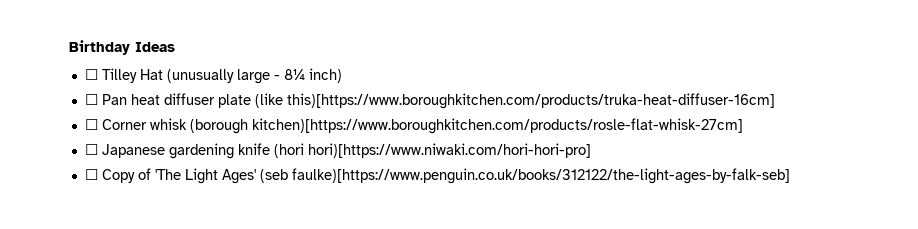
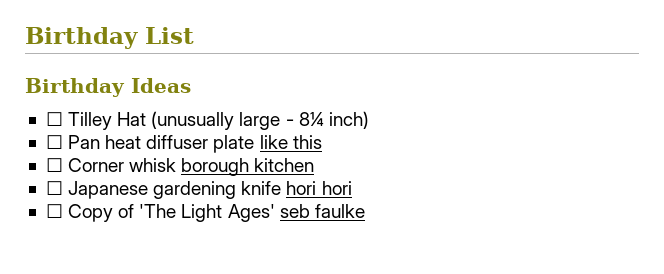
[69,40,130,55] Birthday -> [25,27,194,49] [25,78,125,97] Birthday List // Birthday
[254,93,775,109] (like this)[https://www.boroughkitchen.com/products/truka-heat-diffuser-16cm] -> [259,135,322,149] like this
[189,118,743,134] (borough kitchen)[https://www.boroughkitchen.com/products/rosle-flat-whisk-27cm] -> [181,158,315,176] borough kitchen
[273,143,591,158] (hori hori)[https://www.niwaki.com/hori-hori-pro] -> [286,181,352,195] hori hori
[259,168,790,184] (seb faulke)[https://www.penguin.co.uk/books/312122/the-light-ages-by-falk-seb] -> [279,204,365,218] seb faulke

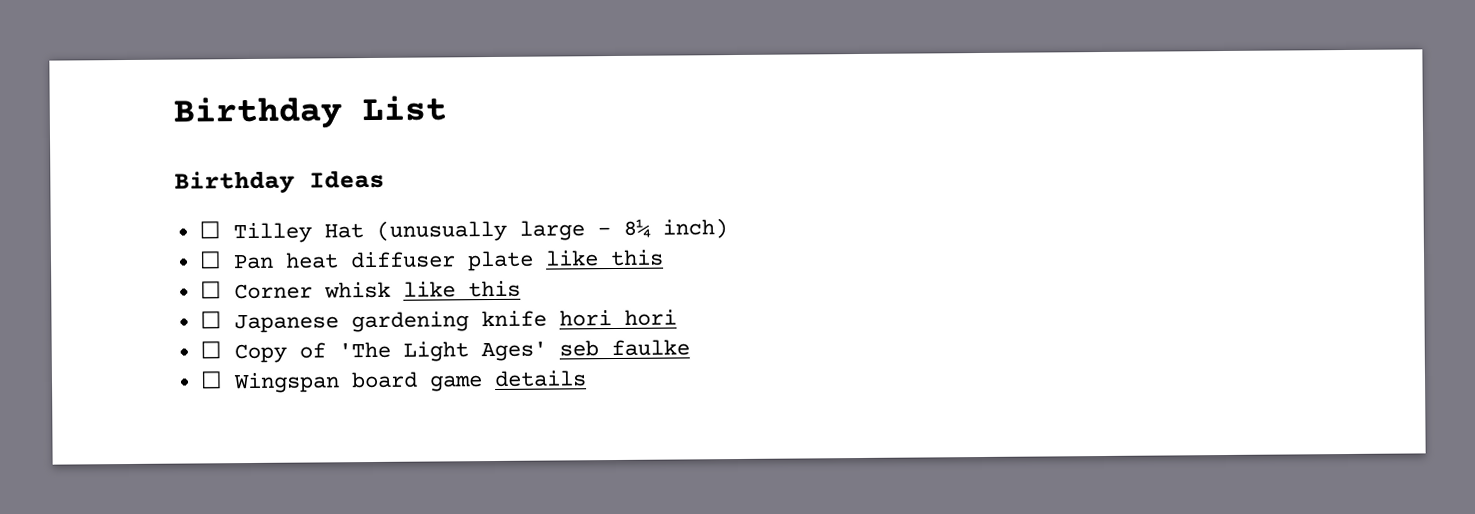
[181,158,315,176] borough kitchen -> [402,280,521,298] like this
(365, 211) none -> [199,370,587,394] // ☐ Wingspan board game details

